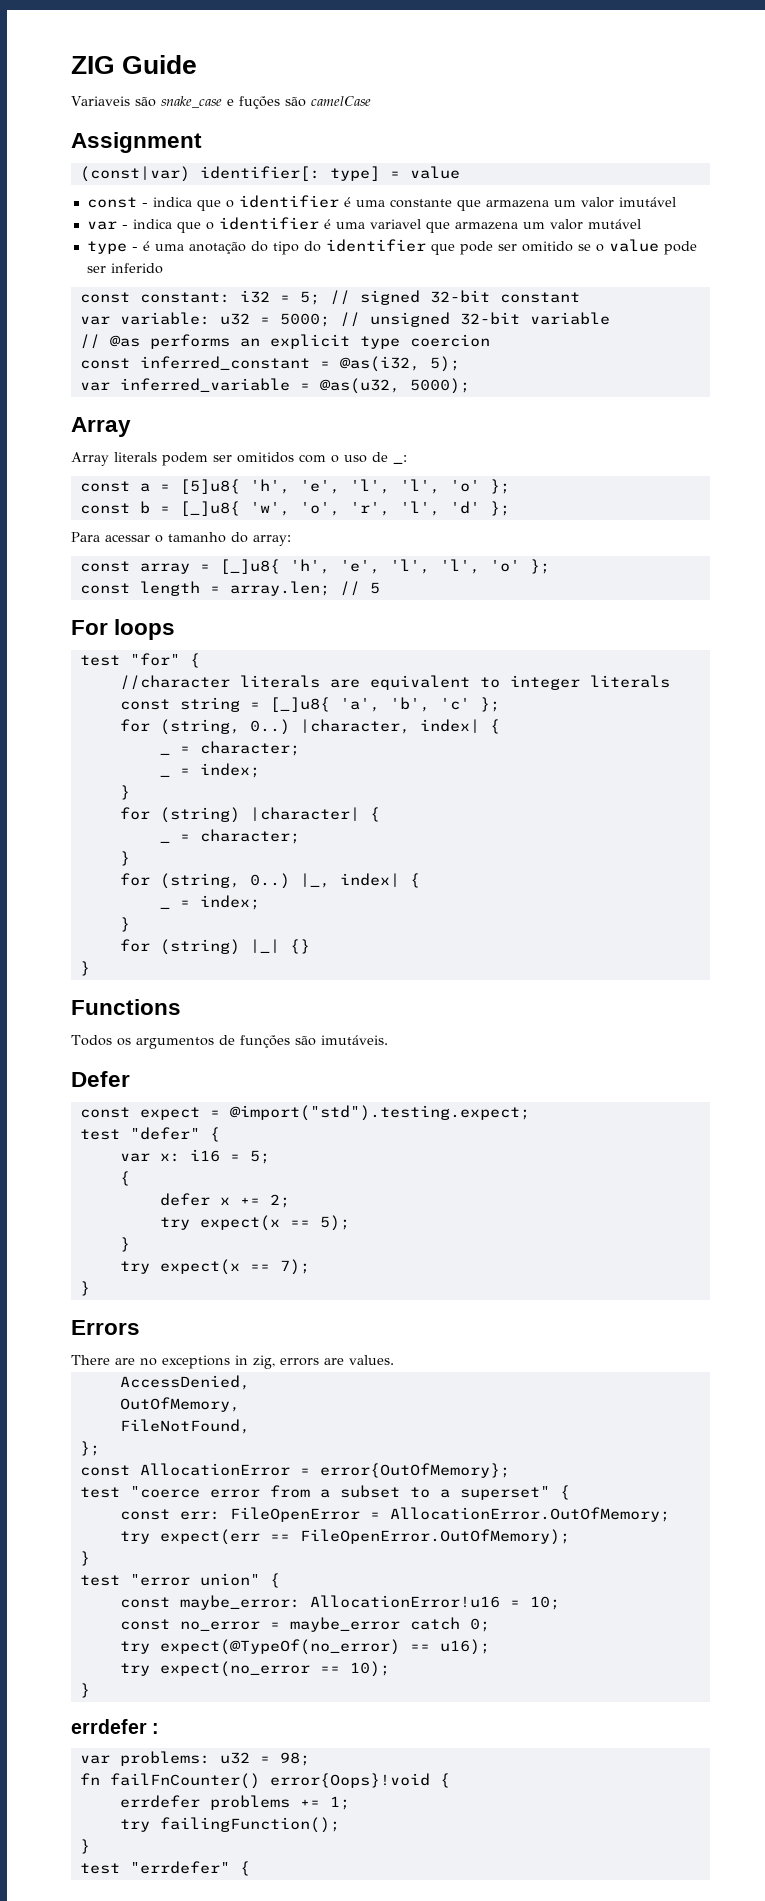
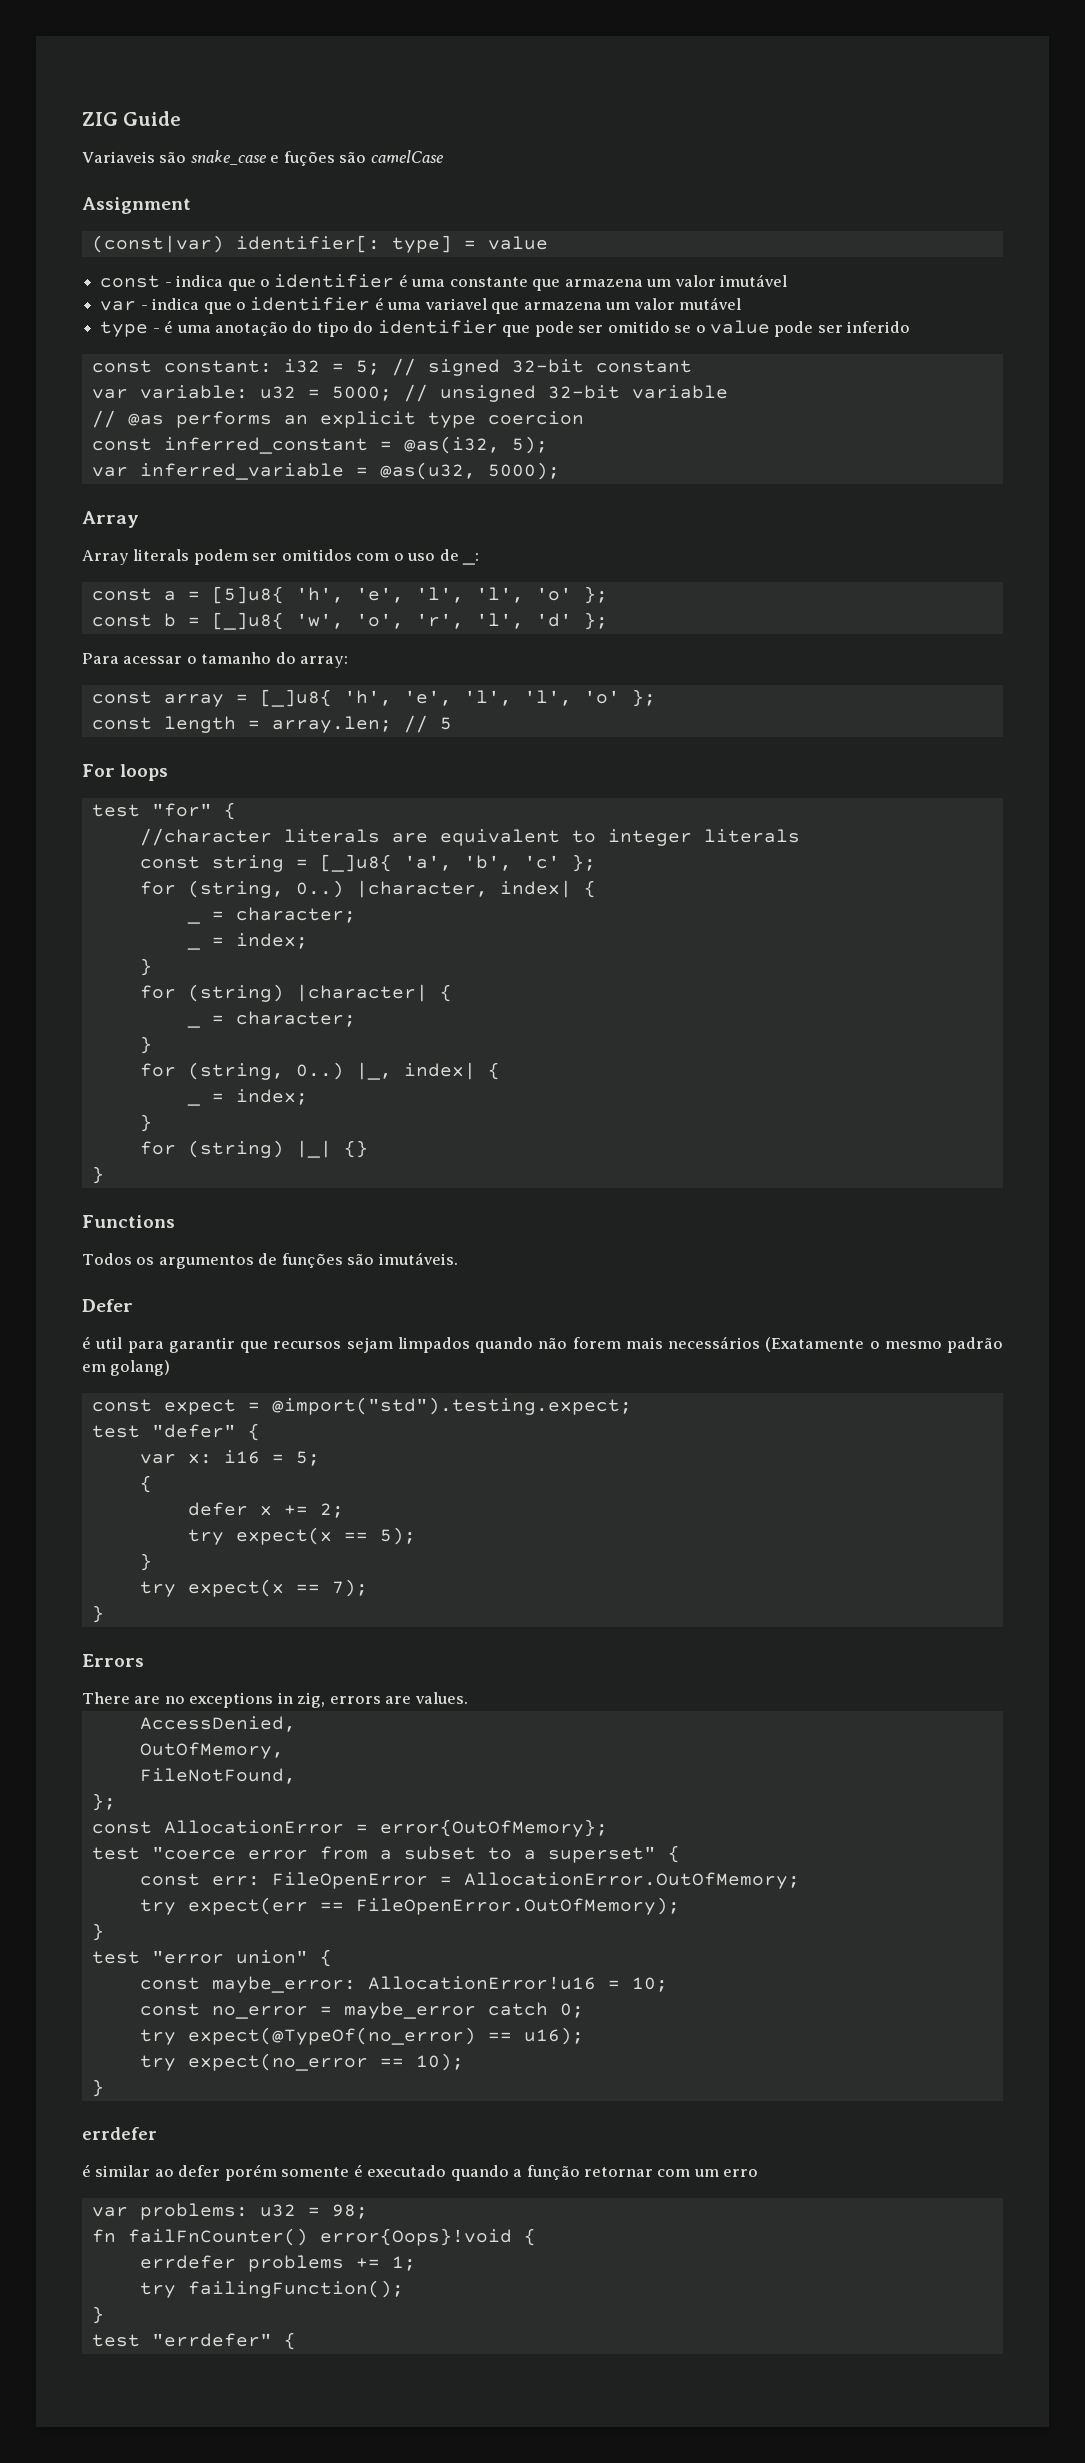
(130, 1079) none -> [82,1336,1003,1353] [82,1360,171,1376] // é util para garantir que recursos sejam limpados quando não forem mais necessários (Exatamente o mesmo padrão em golang)
[152,1723,160,1734] : -> [82,2164,759,2181] // é similar ao defer porém somente é executado quando a função retornar com um erro

